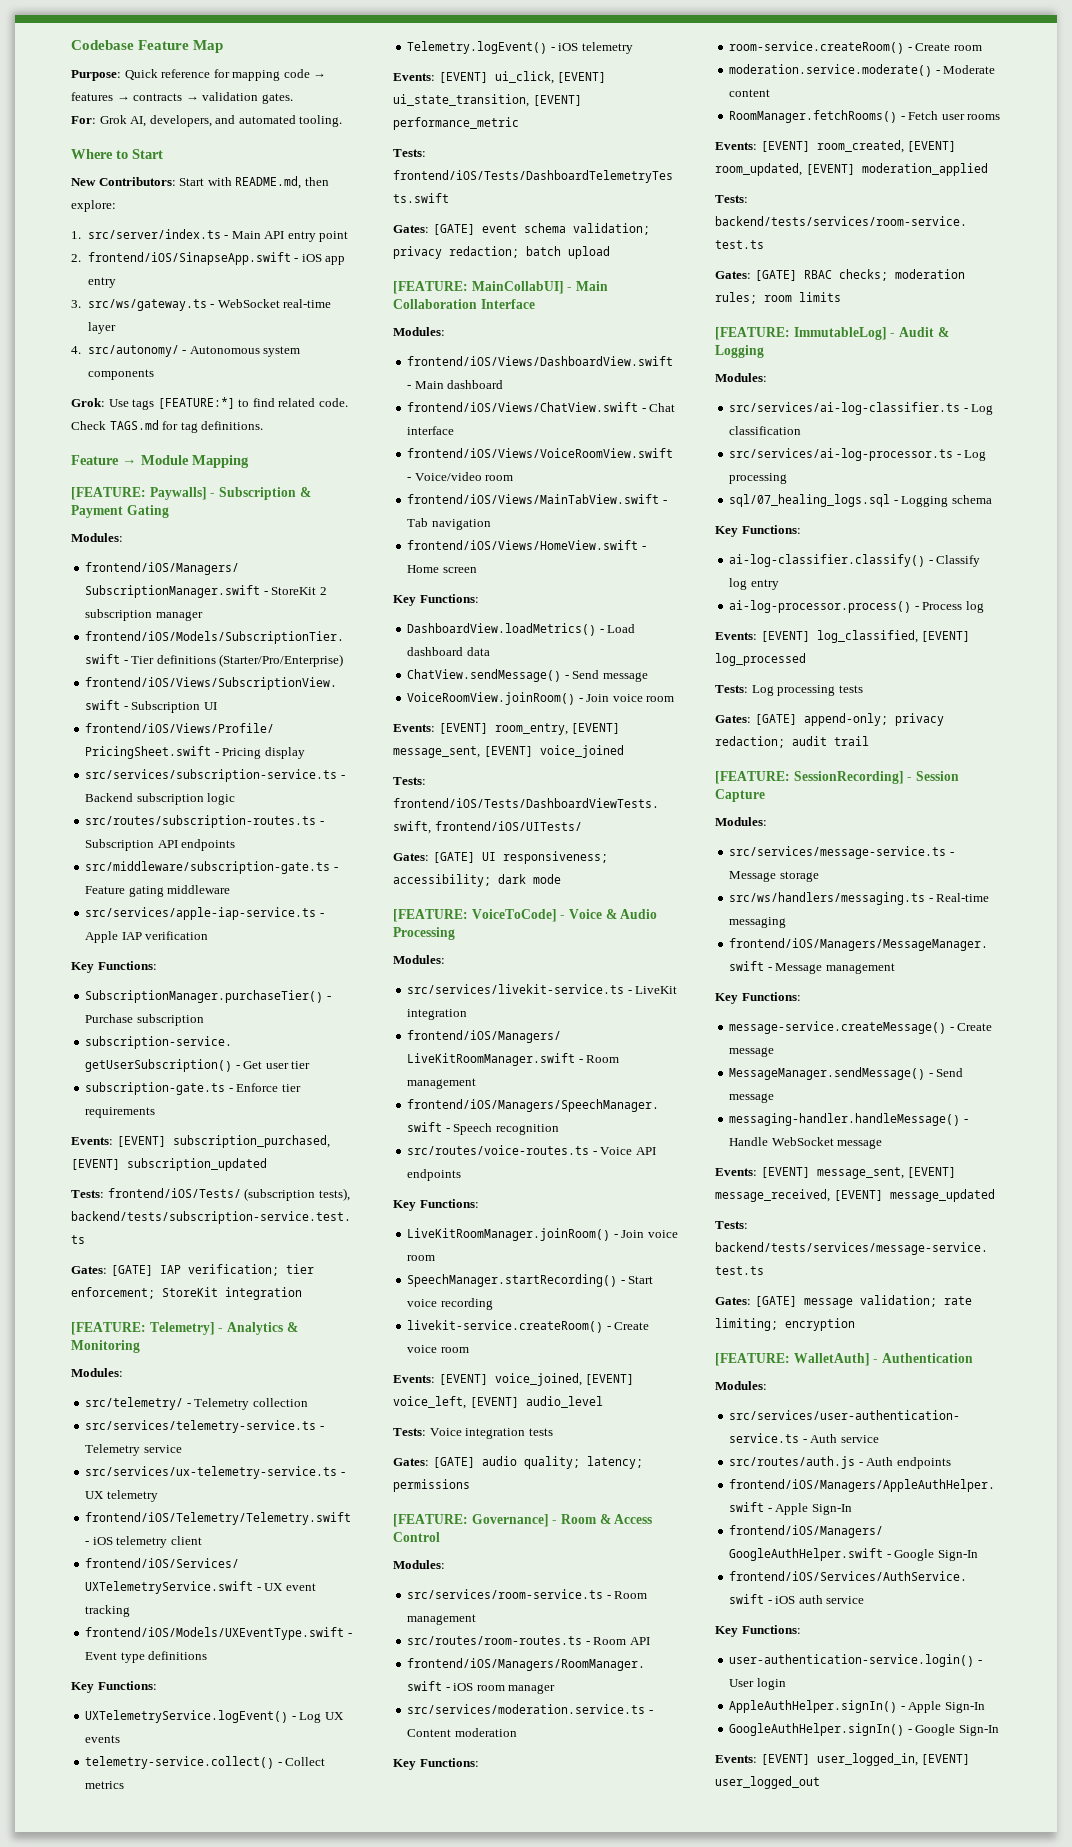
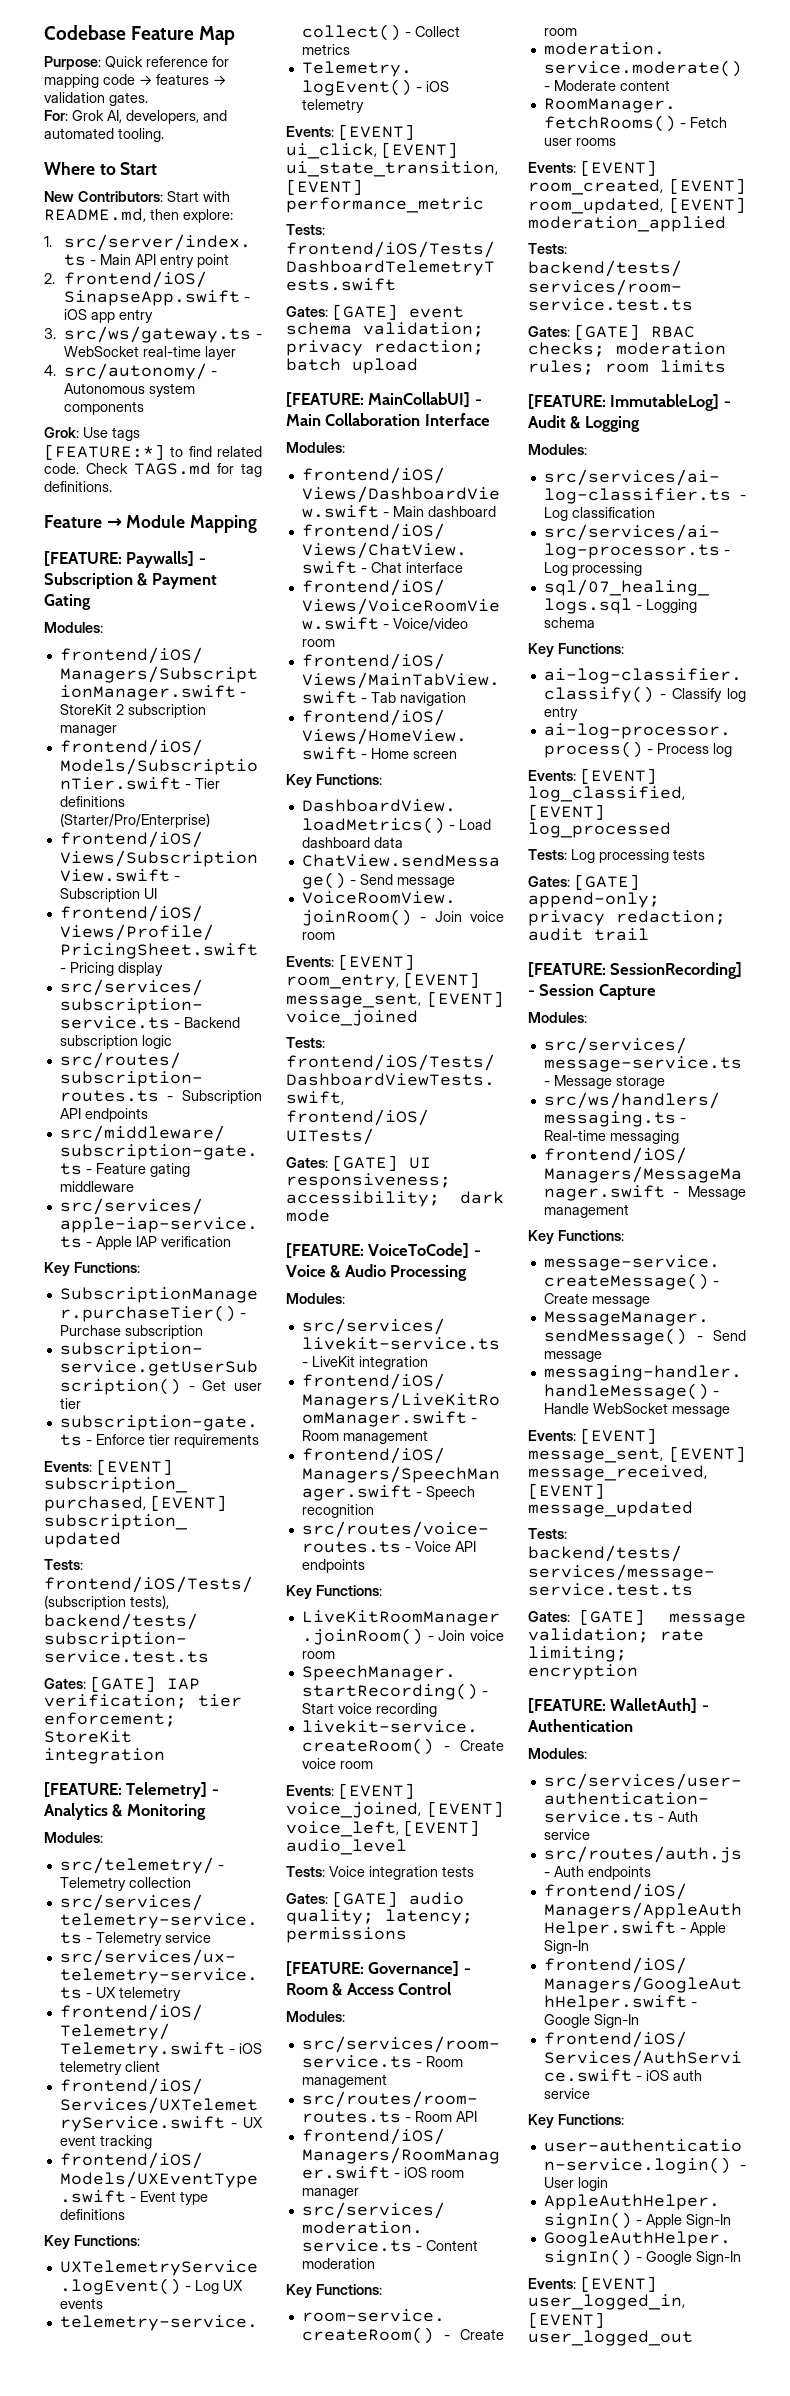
[133,93,199,101] contracts → -> (226, 80) none

